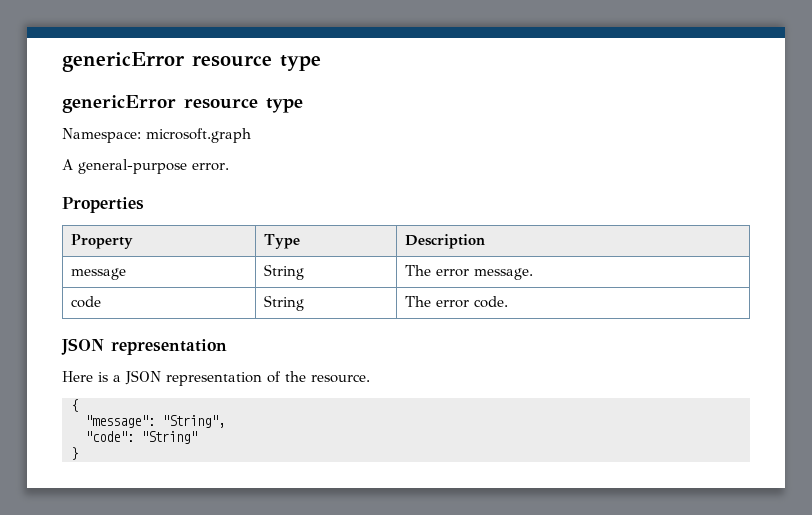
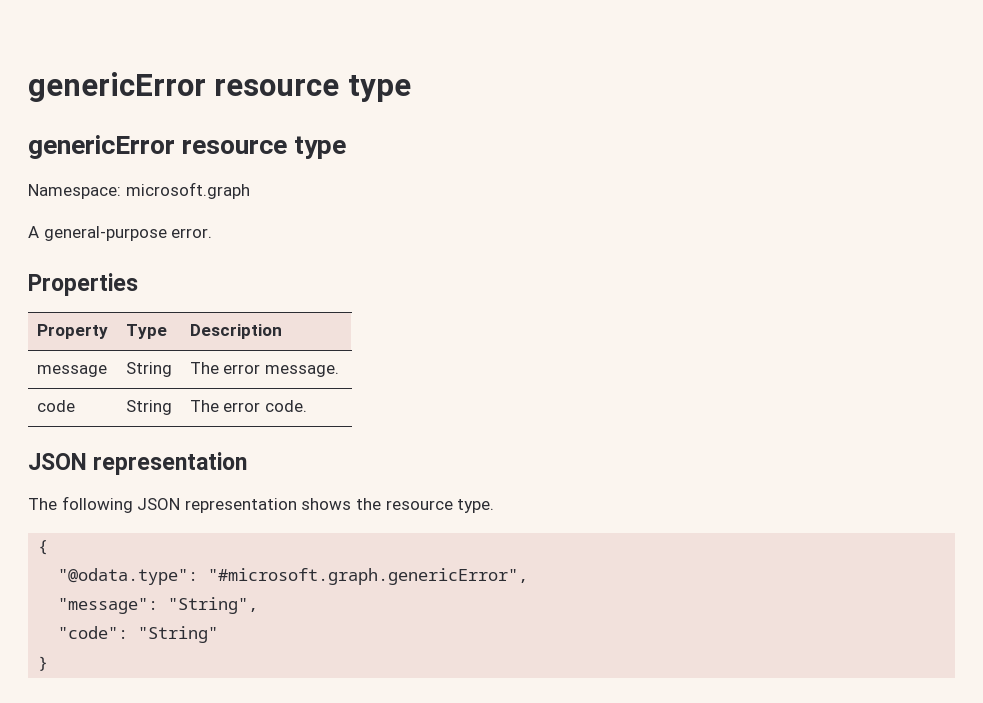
[62,370,370,386] Here is a JSON representation of the resource. -> [28,496,495,513] The following JSON representation shows the resource type.
(78, 405) none -> [58,568,529,585] // "@odata.type": "#microsoft.graph.genericError",

